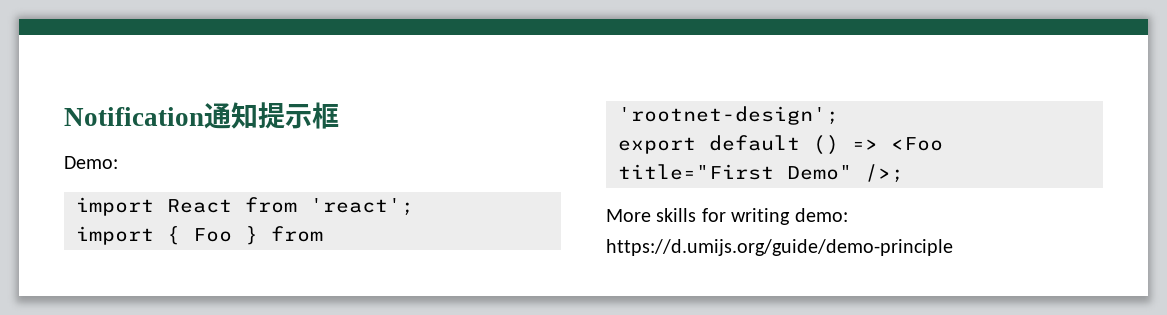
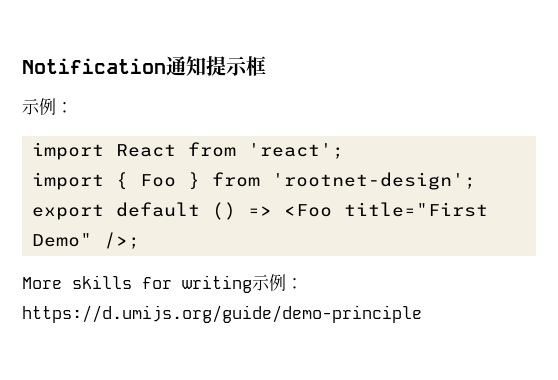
[64,156,118,169] Demo: -> [22,98,73,115] 示例：
[794,208,848,222] demo: -> [252,274,303,291] 示例：

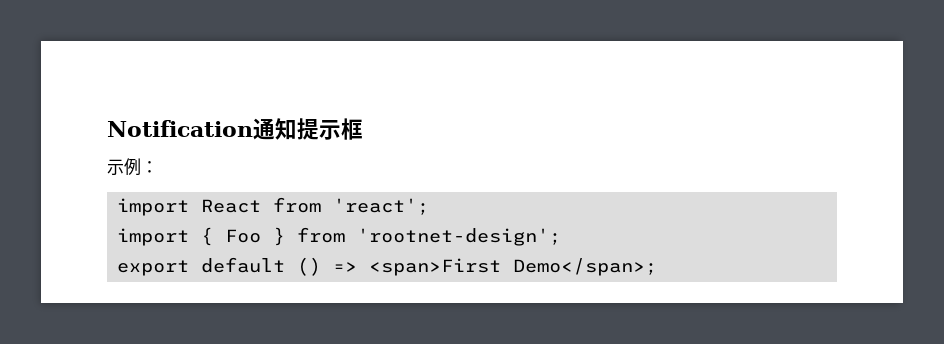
[284,202,489,217] [32,232,141,249] [22,274,303,293] [22,305,422,323] <Foo title="First Demo" />; // More skills for writing示例：https://d.umijs.org/guide/demo-principle -> [369,258,658,276] <span>First Demo</span>;

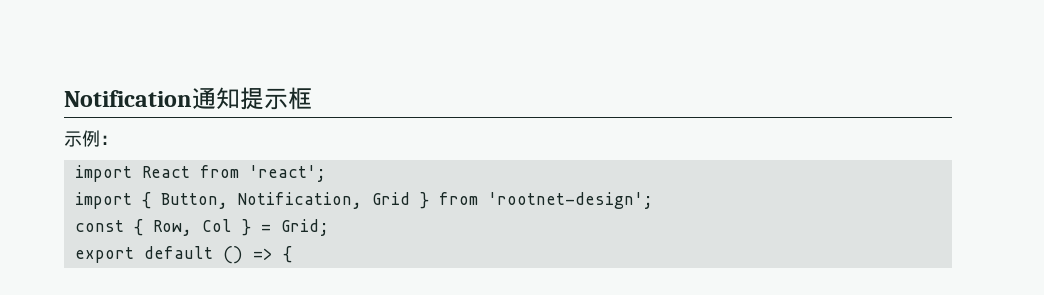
[225,229,262,243] Foo -> [160,192,410,209] Button, Notification, Grid
(562, 237) none -> [74,219,329,236] // const { Row, Col } = Grid;
[369,258,658,276] <span>First Demo</span>; -> [282,246,292,263] {

